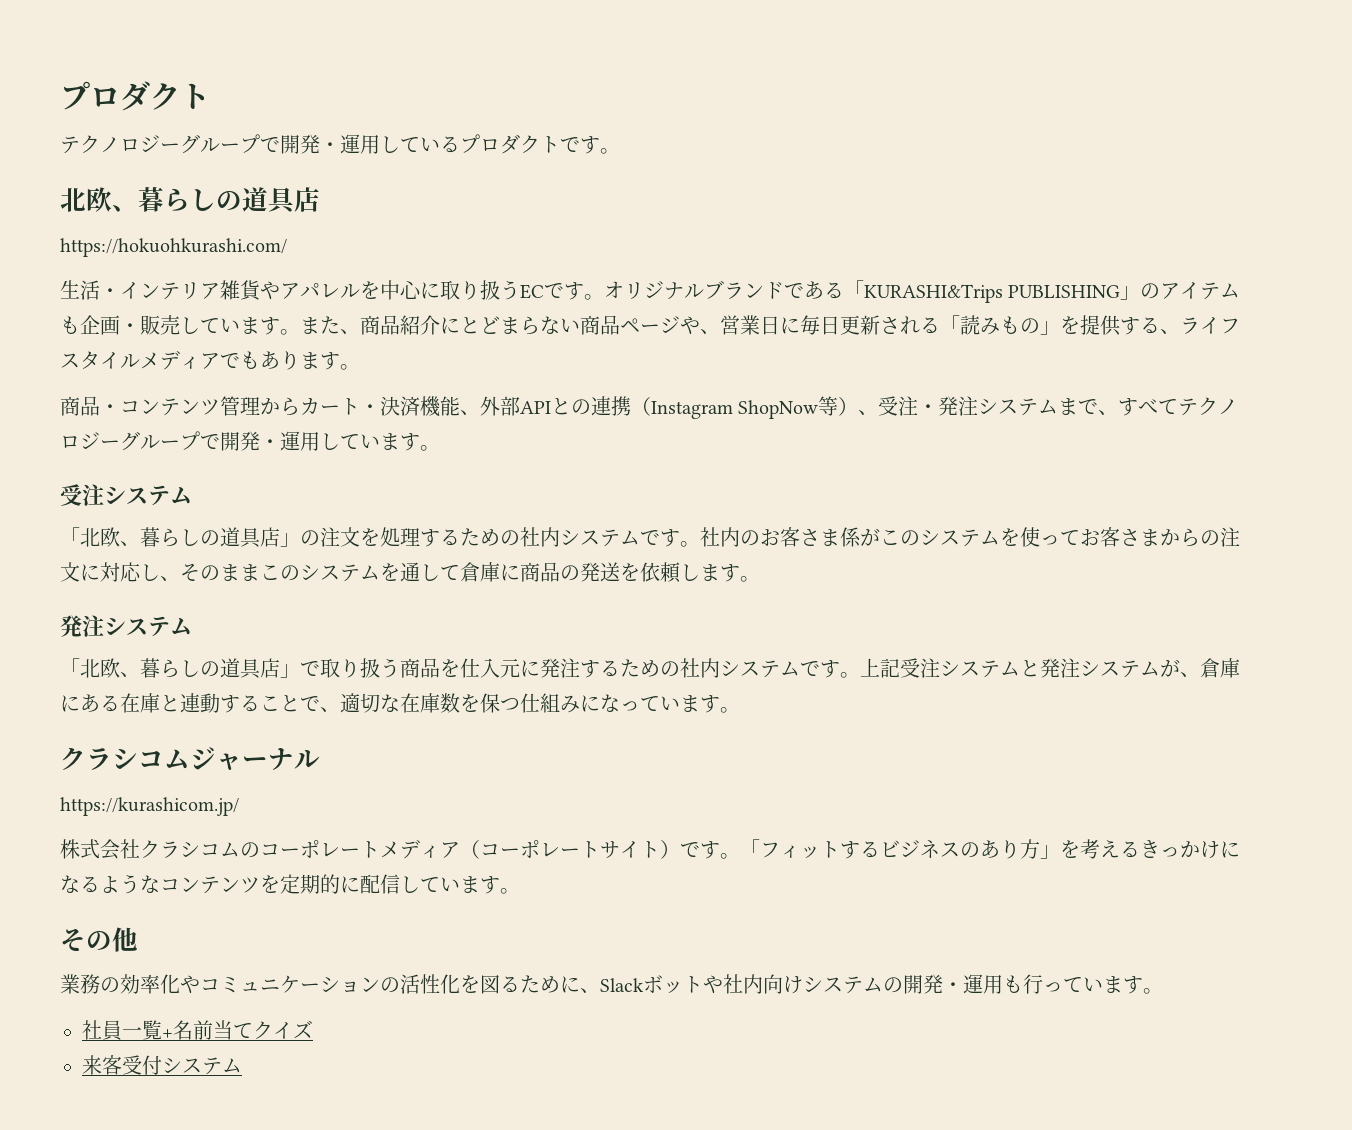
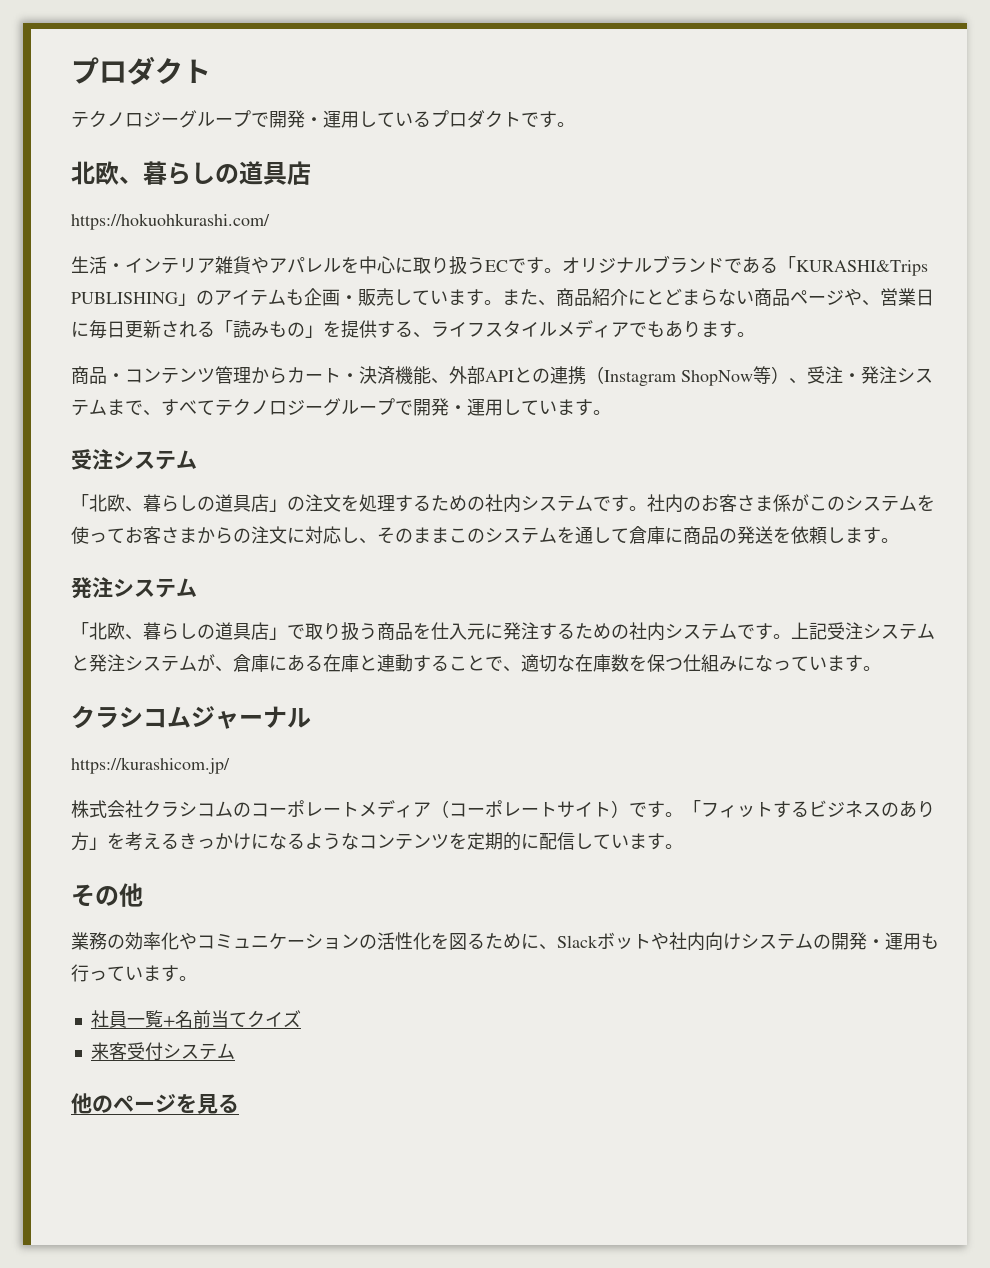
(242, 1065) none -> [71,1093,239,1114] // 他のページを見る

